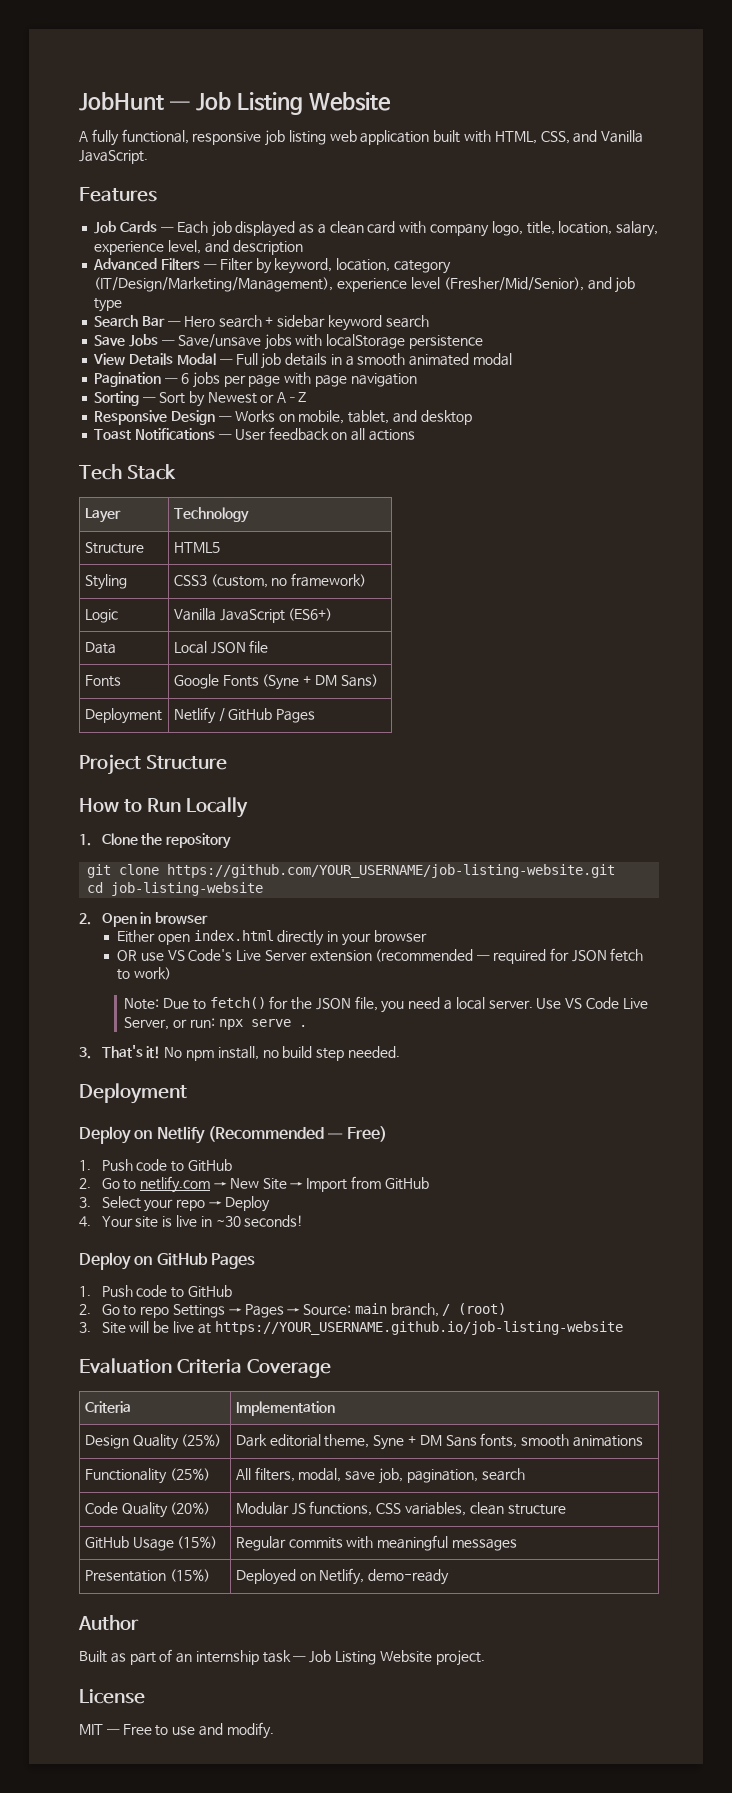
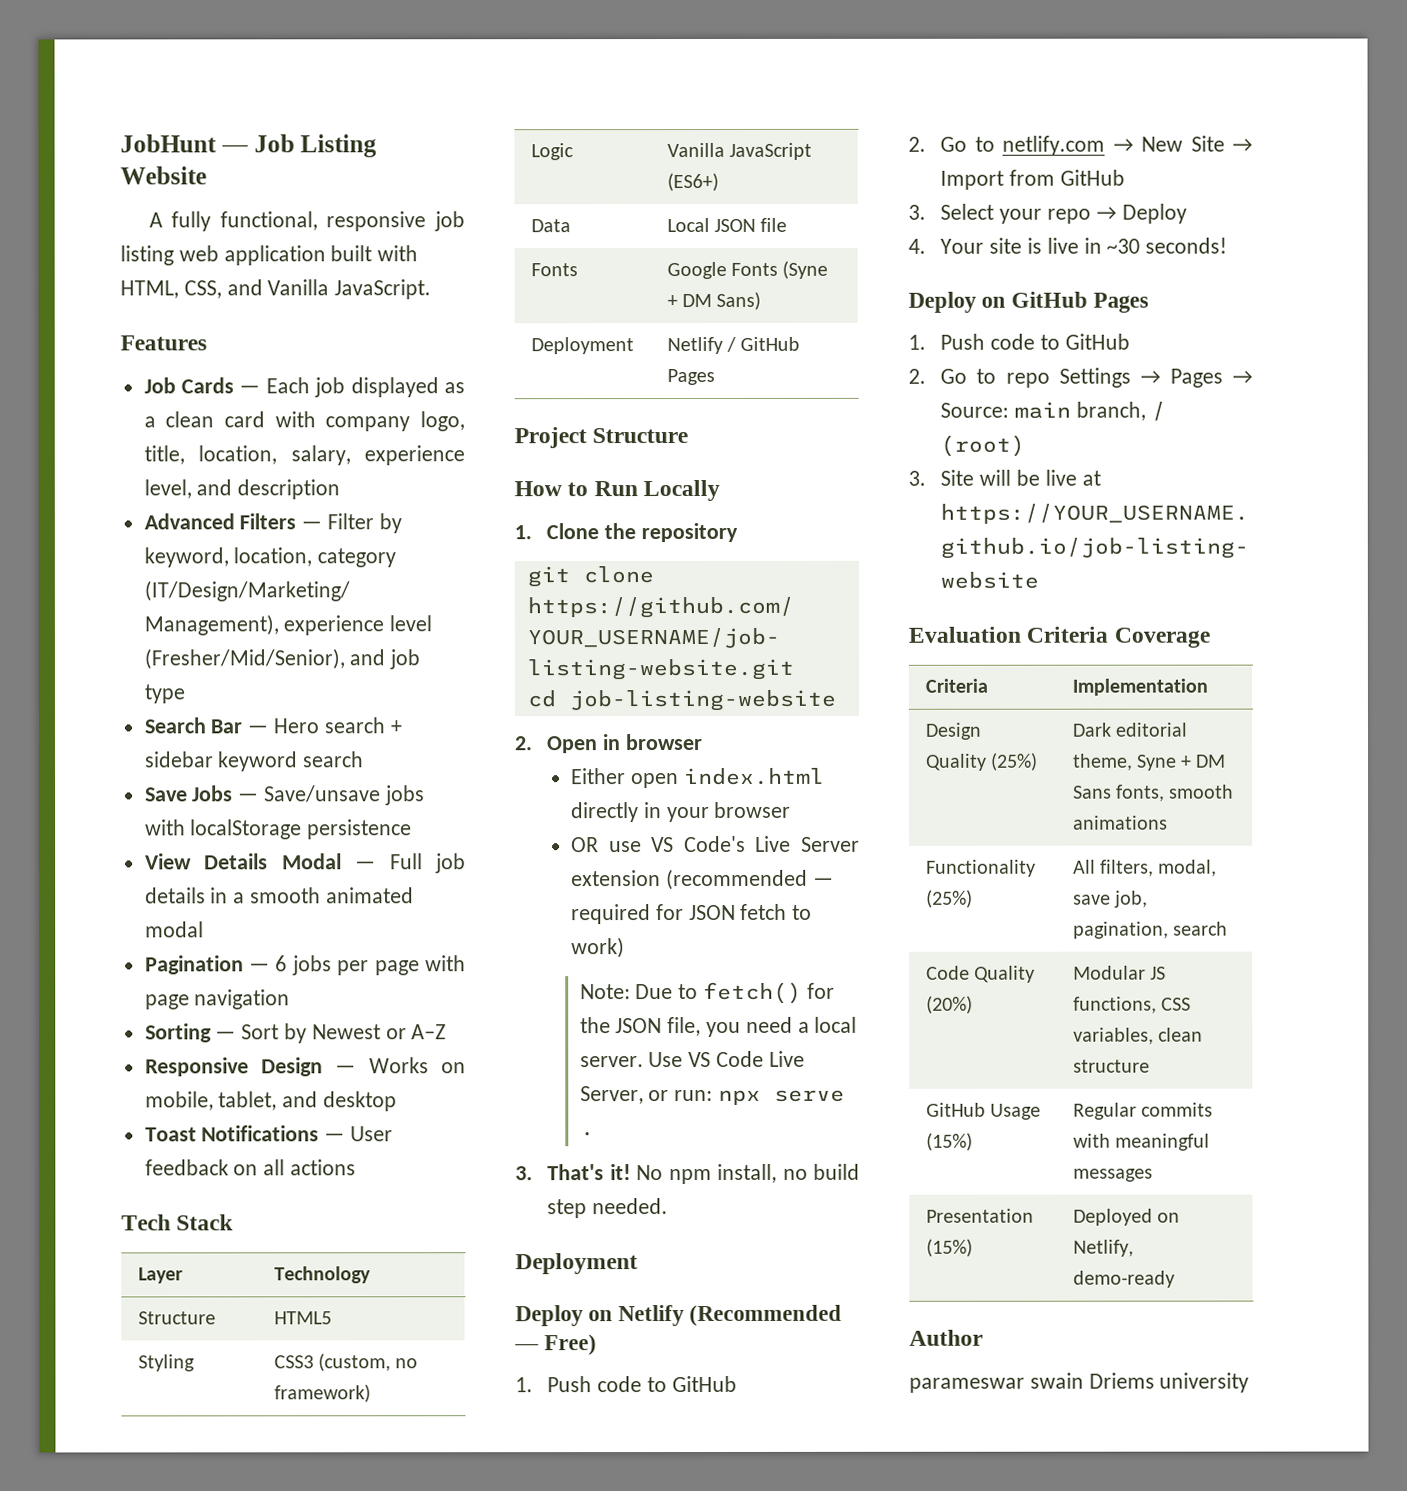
[79,1649,485,1666] [79,1689,145,1704] [79,1722,274,1739] Built as part of an internship task — Job Listing Website project. // License // MIT — Free to use and modify. -> [909,1372,1250,1393] parameswar swain Driems university

